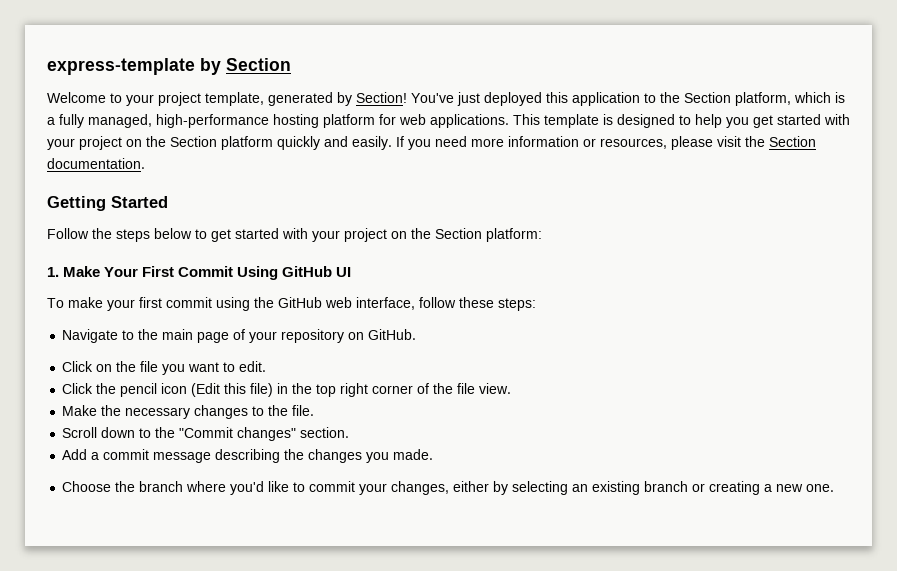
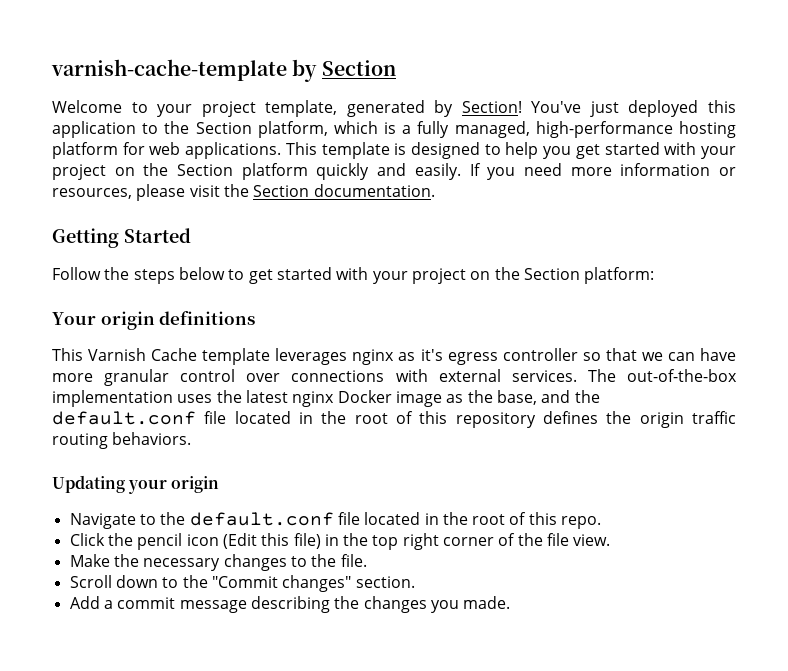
[47,58,195,75] express-template -> [51,59,287,81] varnish-cache-template
[47,266,352,280] [47,297,536,311] [62,329,417,343] [62,361,267,375] 1. Make Your First Commit Using GitHub UI // To make your first commit using the GitHub web interface, follow these steps: // Navigate to the main page of your repository on GitHub. // Click on the file you want to edit. -> [52,311,256,330] [52,348,736,365] [52,369,737,386] [52,390,600,407] [52,411,736,428] [52,432,192,449] [52,475,220,494] [69,512,602,529] Your origin definitions // This Varnish Cache template leverages nginx as it's egress controller so that we can have more granular control over connections with external services. The out-of-the-box implementation uses the latest nginx Docker image as the base, and the default.conf file located in the root of this repository defines the origin traffic routing behaviors. // Updating your origin // Navigate to the default.conf file located in the root of this repo.
[62,481,835,495] // Choose the branch where you'd like to commit your changes, either by selecting an existing branch or creating a new one. -> (511, 602) none

